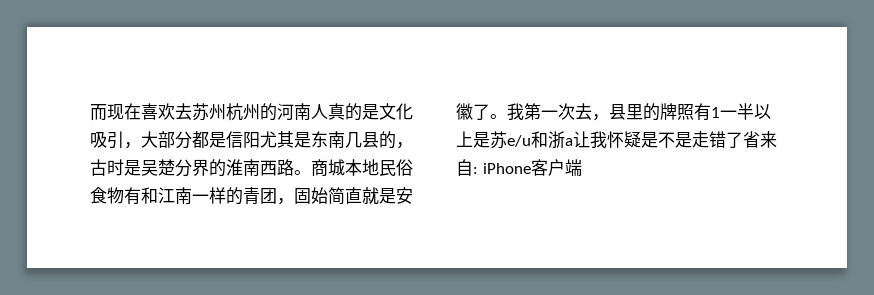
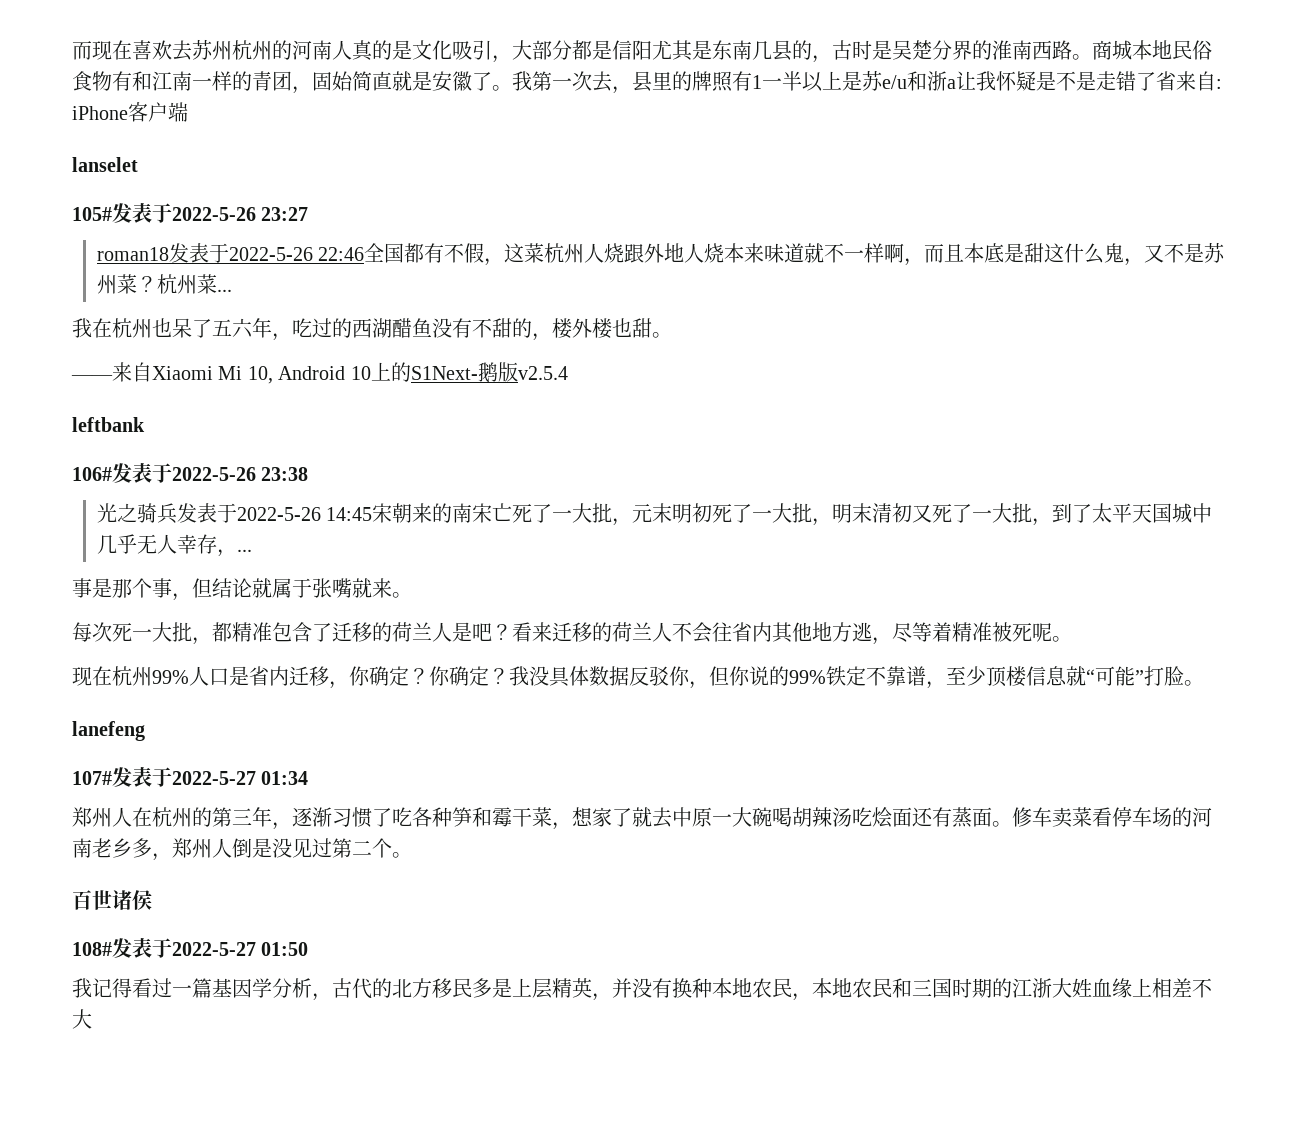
(582, 167) none -> [72,157,138,172] [72,203,309,223] [96,242,1226,266] [96,274,232,294] [72,318,672,341] [71,362,568,384] [72,417,145,432] [72,463,309,483] [96,503,1213,526] [96,534,252,557] [72,578,412,601] [72,622,1072,645] [72,666,1204,689] [72,721,145,741] [72,767,309,787] [72,807,1212,830] [72,838,412,861] [72,890,152,910] [72,938,309,958] [72,978,1212,1001] [72,1009,92,1029] // lanselet // 105#发表于2022-5-26 23:27 // roman18发表于2022-5-26 22:46全国都有不假，这菜杭州人烧跟外地人烧本来味道就不一样啊，而且本底是甜这什么鬼，又不是苏州菜？杭州菜... // 我在杭州也呆了五六年，吃过的西湖醋鱼没有不甜的，楼外楼也甜。 // ——来自Xiaomi Mi 10, Android 10上的S1Next-鹅版v2.5.4 // leftbank // 106#发表于2022-5-26 23:38 // 光之骑兵发表于2022-5-26 14:45宋朝来的南宋亡死了一大批，元末明初死了一大批，明末清初又死了一大批，到了太平天国城中几乎无人幸存，... // 事是那个事，但结论就属于张嘴就来。 // 每次死一大批，都精准包含了迁移的荷兰人是吧？看来迁移的荷兰人不会往省内其他地方逃，尽等着精准被死呢。 // 现在杭州99%人口是省内迁移，你确定？你确定？我没具体数据反驳你，但你说的99%铁定不靠谱，至少顶楼信息就“可能”打脸。 // lanefeng // 107#发表于2022-5-27 01:34 // 郑州人在杭州的第三年，逐渐习惯了吃各种笋和霉干菜，想家了就去中原一大碗喝胡辣汤吃烩面还有蒸面。修车卖菜看停车场的河南老乡多，郑州人倒是没见过第二个。 // 百世诸侯 // 108#发表于2022-5-27 01:50 // 我记得看过一篇基因学分析，古代的北方移民多是上层精英，并没有换种本地农民，本地农民和三国时期的江浙大姓血缘上相差不大

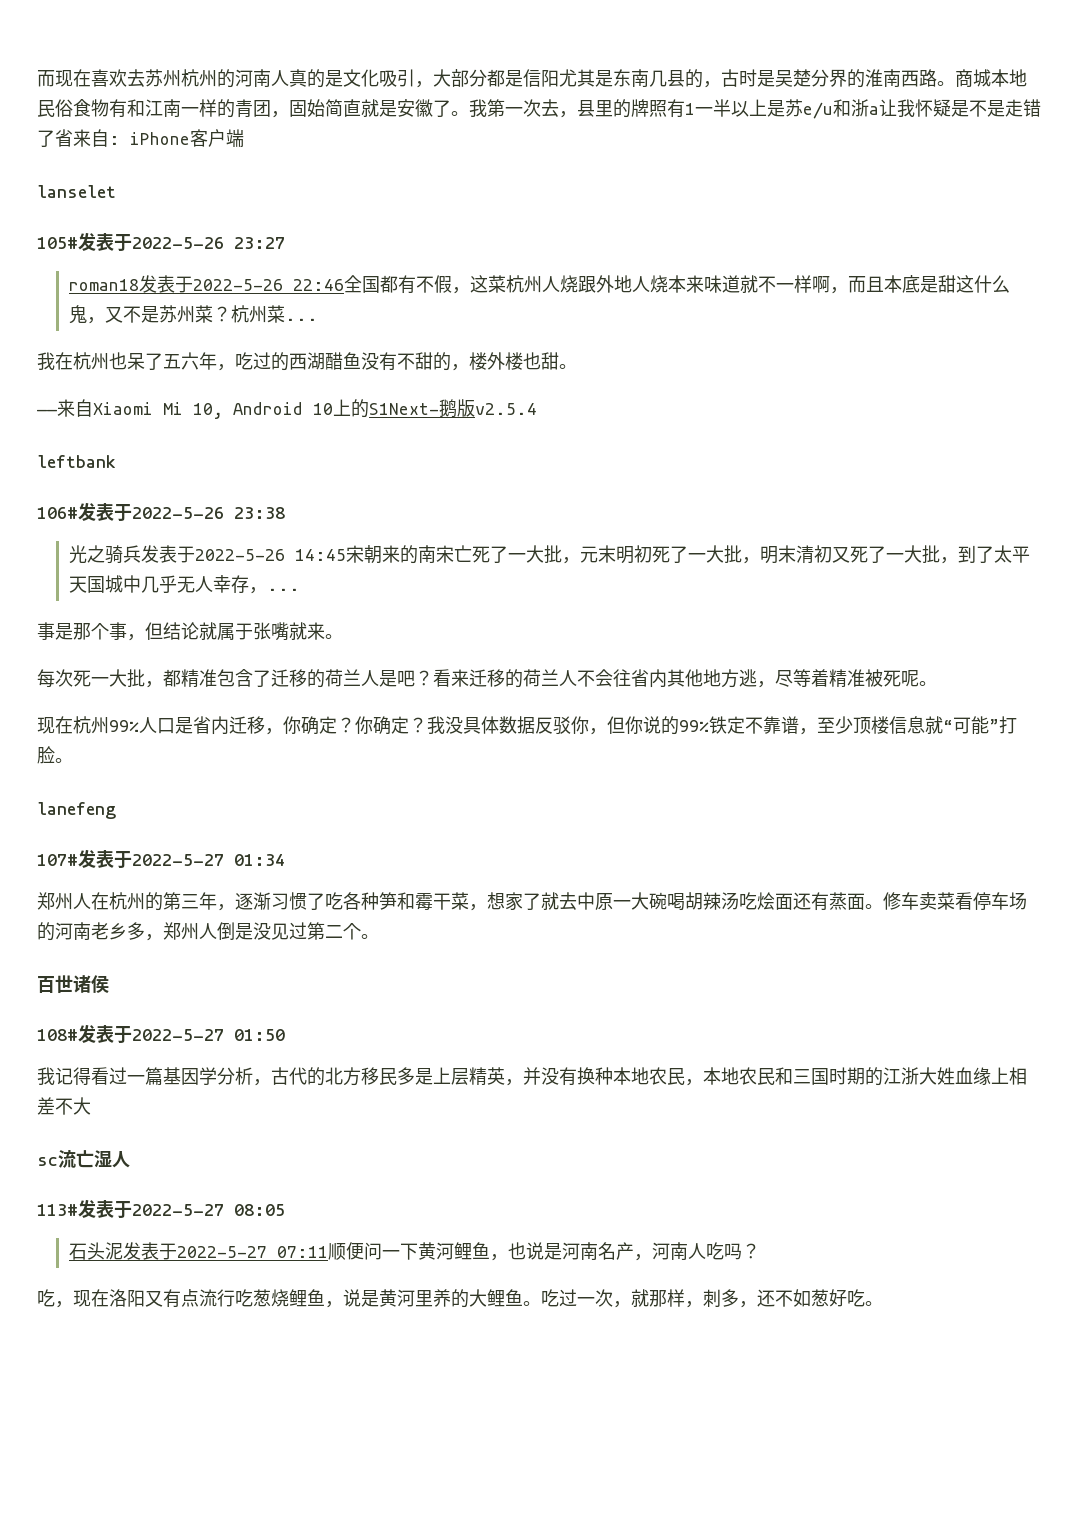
(92, 1019) none -> [37,1150,130,1168] [37,1199,285,1218] [68,1242,760,1261] [37,1289,883,1308] // sc流亡湿人 // 113#发表于2022-5-27 08:05 // 石头泥发表于2022-5-27 07:11顺便问一下黄河鲤鱼，也说是河南名产，河南人吃吗？ // 吃，现在洛阳又有点流行吃葱烧鲤鱼，说是黄河里养的大鲤鱼。吃过一次，就那样，刺多，还不如葱好吃。

